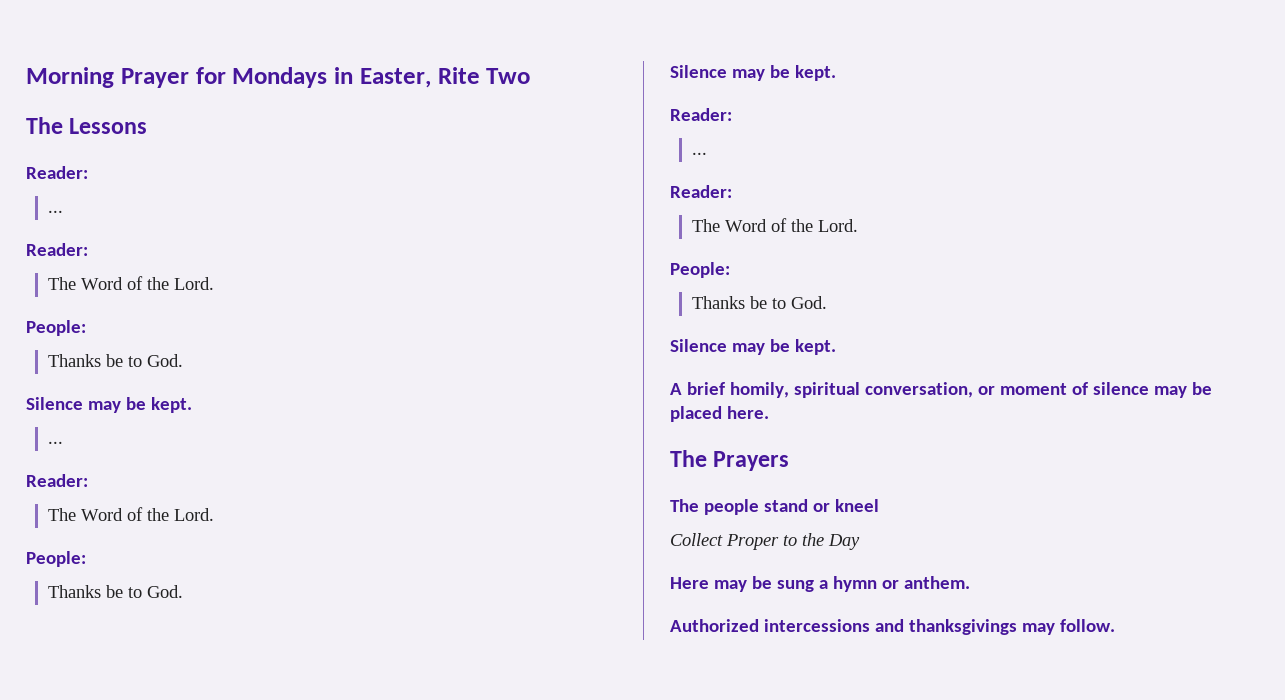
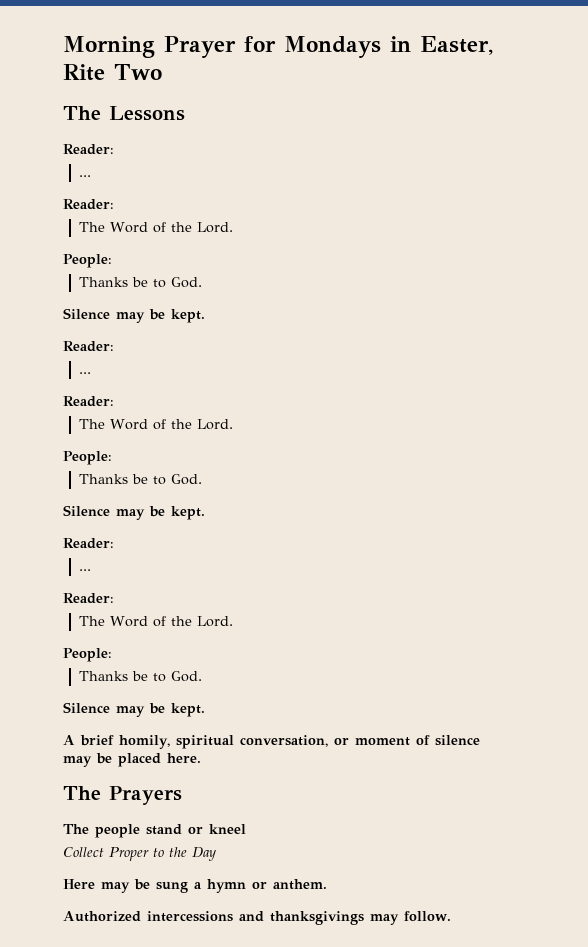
(192, 405) none -> [63,341,114,352] // Reader:

